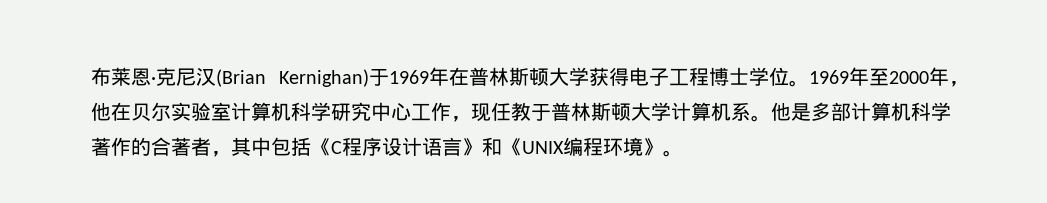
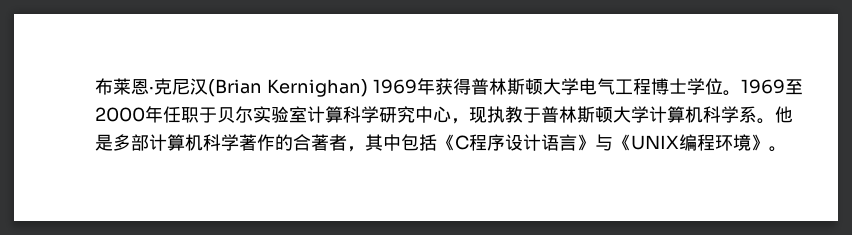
[369,67,669,86] 于1969年在普林斯顿大学获得电子 -> [372,78,615,95] 1969年获得普林斯顿大学电气
[849,67,869,86] 年 -> (785, 86) none
[949,81,969,87] [91,102,131,121] ，他在 -> [163,106,217,123] 任职于
[271,102,291,121] 机 -> (343, 114) none
[411,102,511,122] 工作，现任 -> [451,106,505,124] ，现执
(731, 111) none -> [703,106,739,123] 科学
[482,137,502,156] 和 -> [595,134,613,151] 与

